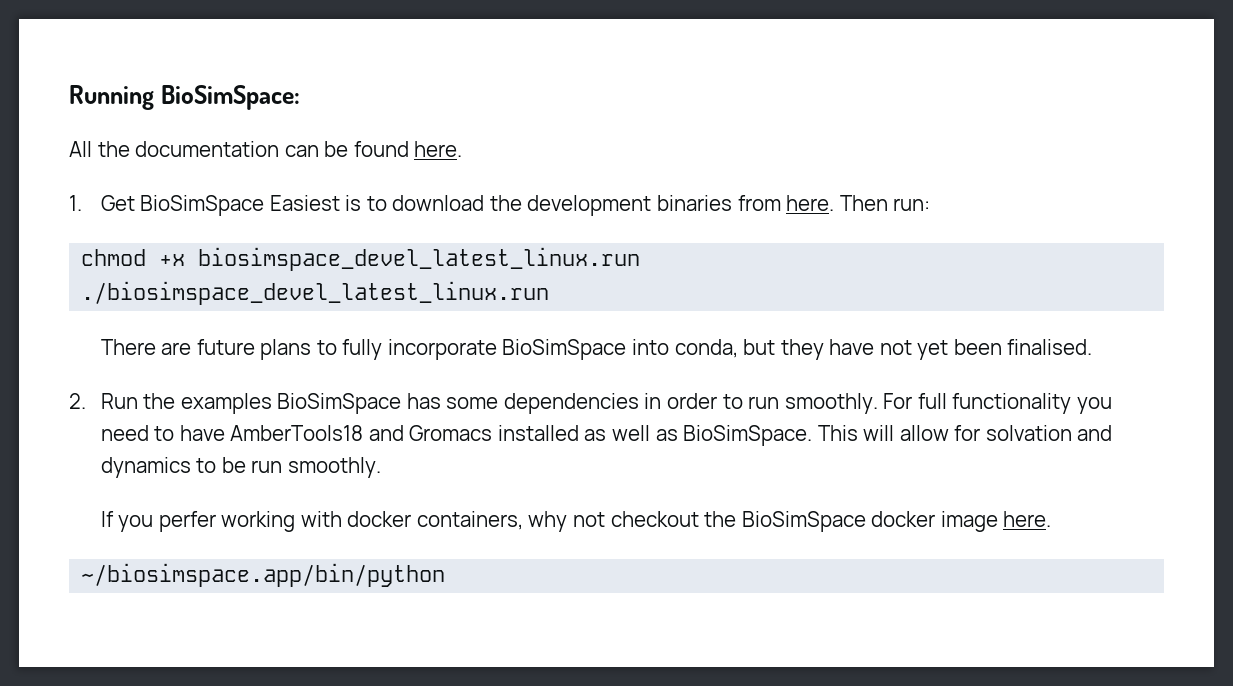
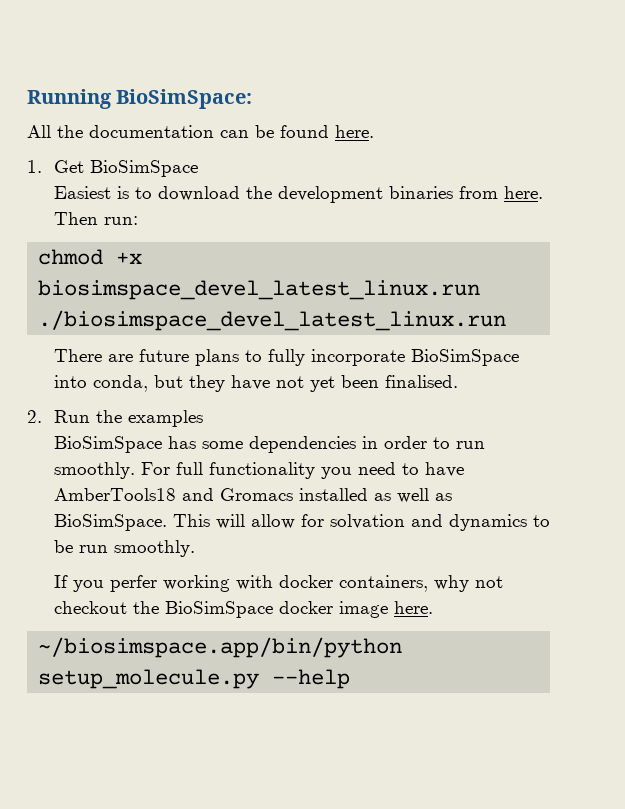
(265, 205) none -> (198, 168) //
(272, 403) none -> (203, 418) //
(446, 575) none -> [38,669,351,689] setup_molecule.py --help

